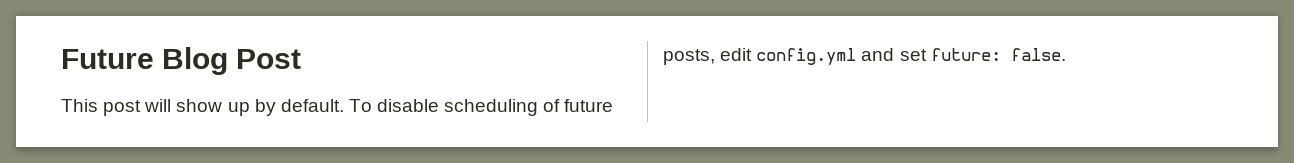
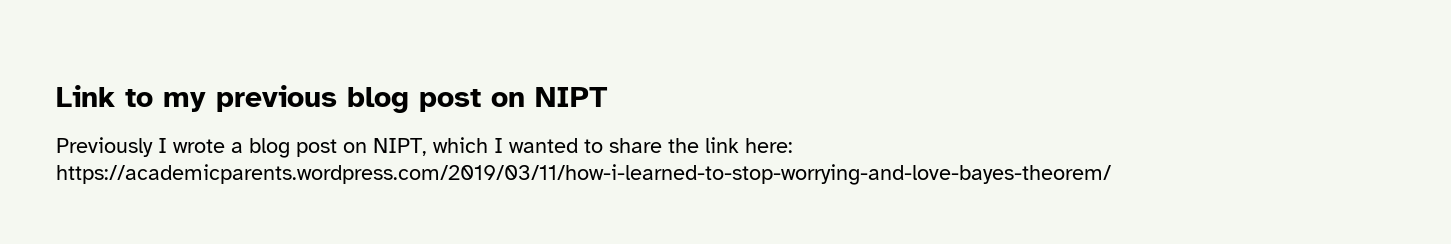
[61,47,302,75] [61,99,614,116] [663,48,1066,65] Future Blog Post // This post will show up by default. To disable scheduling of future posts, edit config.yml and set future: false. -> [56,85,608,113] [56,137,793,158] [56,164,1111,185] Link to my previous blog post on NIPT // Previously I wrote a blog post on NIPT, which I wanted to share the link here: https://academicparents.wordpress.com/2019/03/11/how-i-learned-to-stop-worrying-and-love-bayes-theorem/

